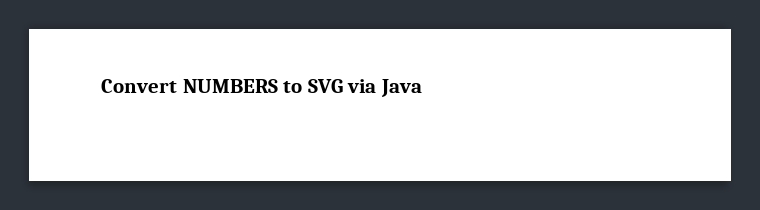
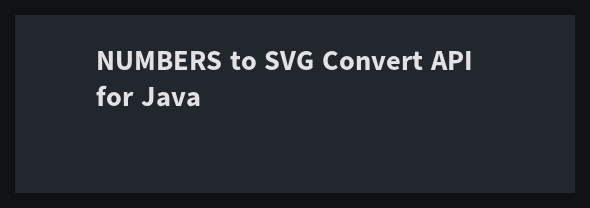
[101,79,177,93] Convert -> (96, 60) none
[347,79,377,93] via -> [322,51,473,70] [96,85,134,106] Convert API for

